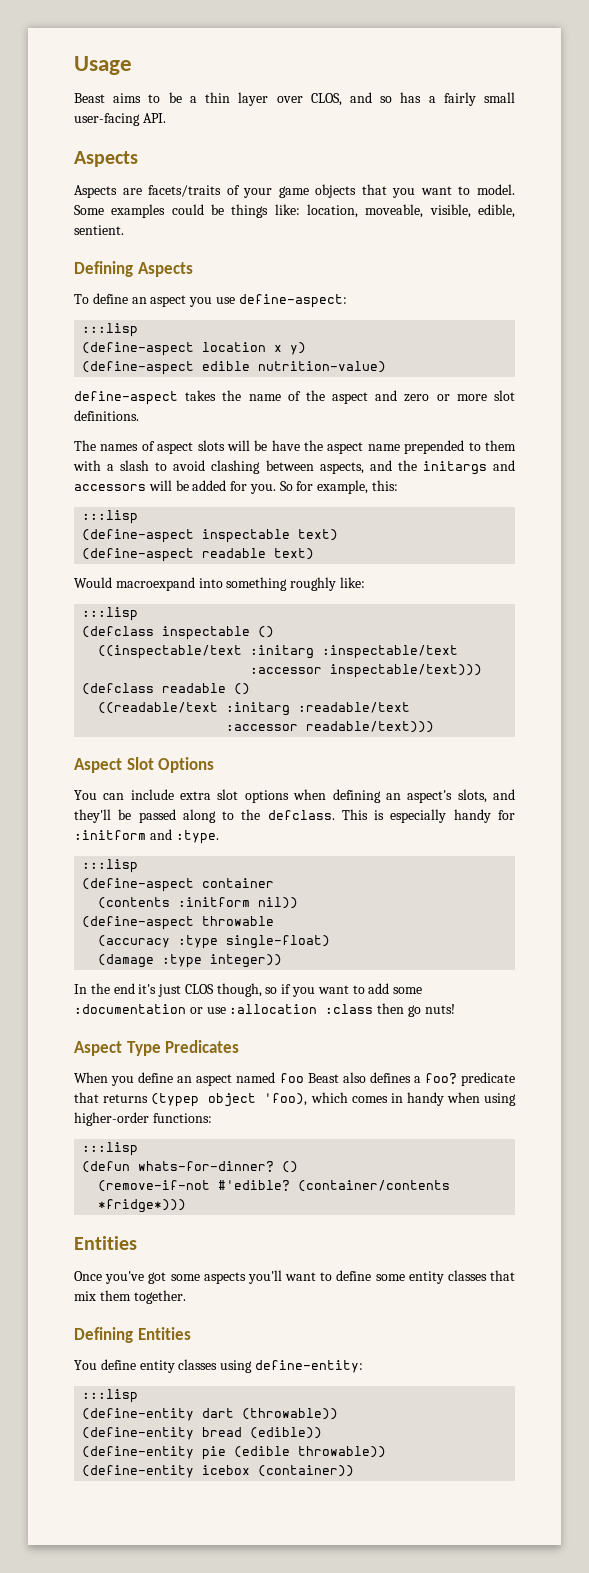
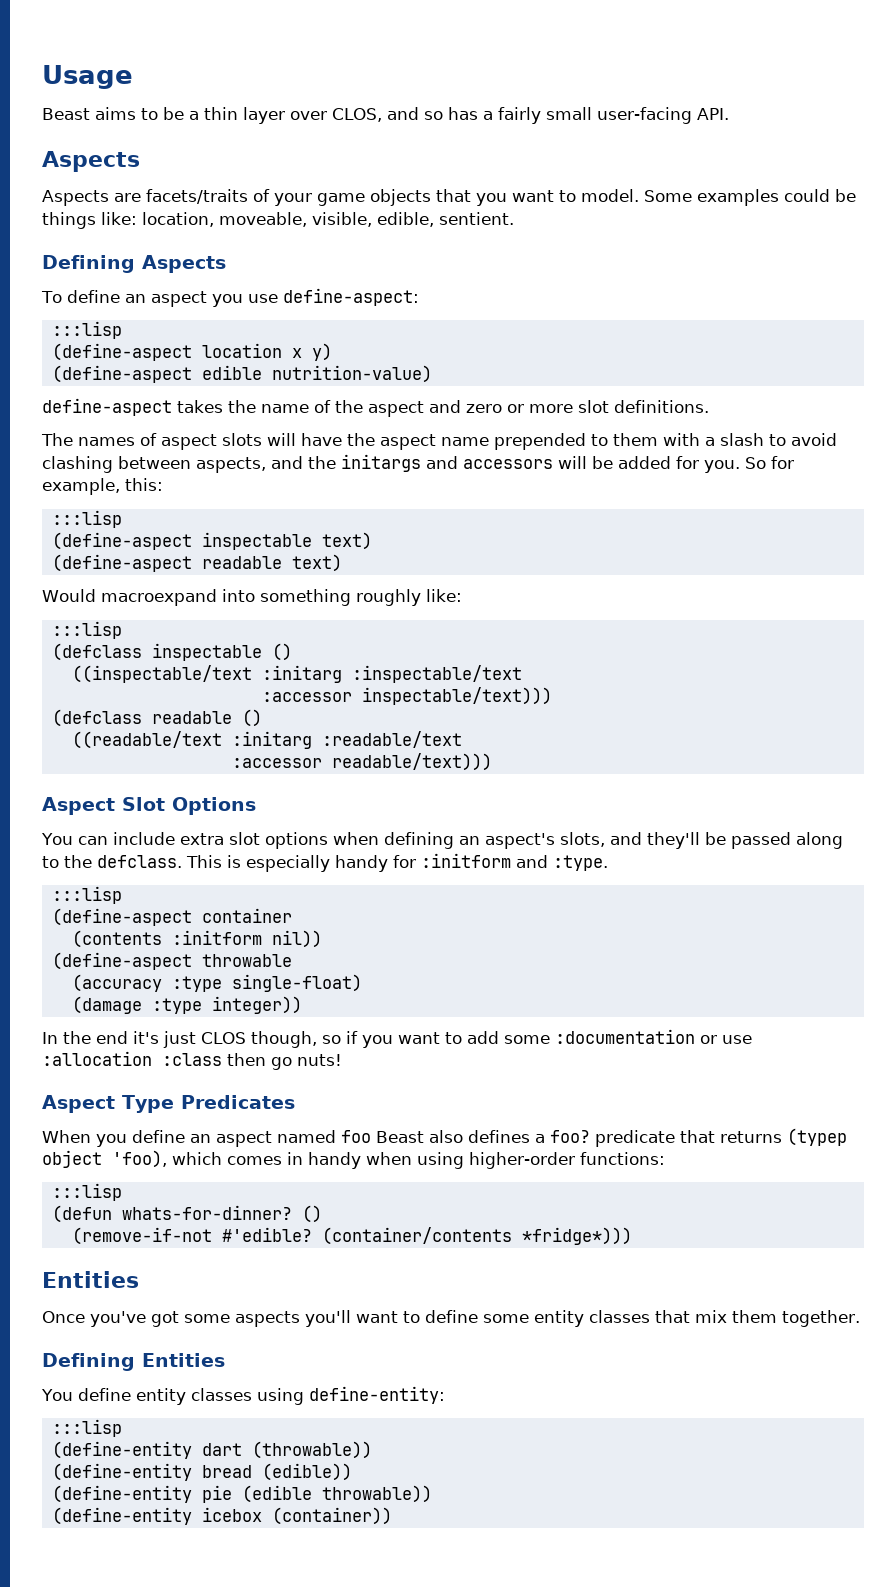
[254,440,268,451] be -> (296, 439) none

